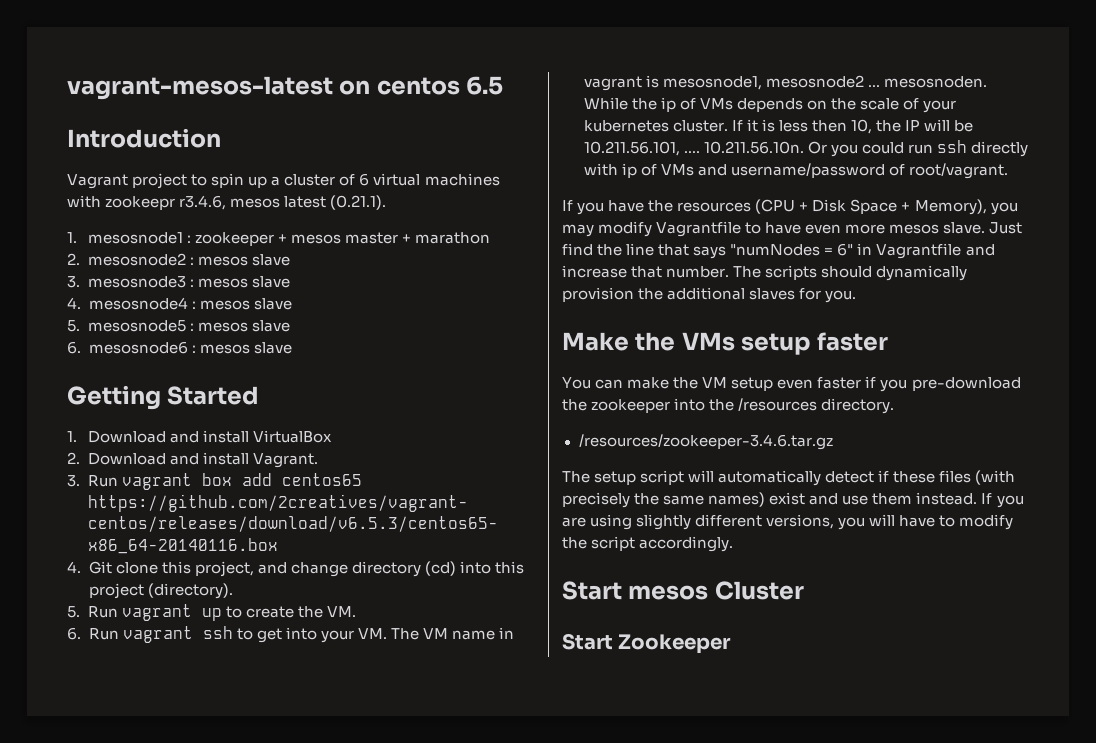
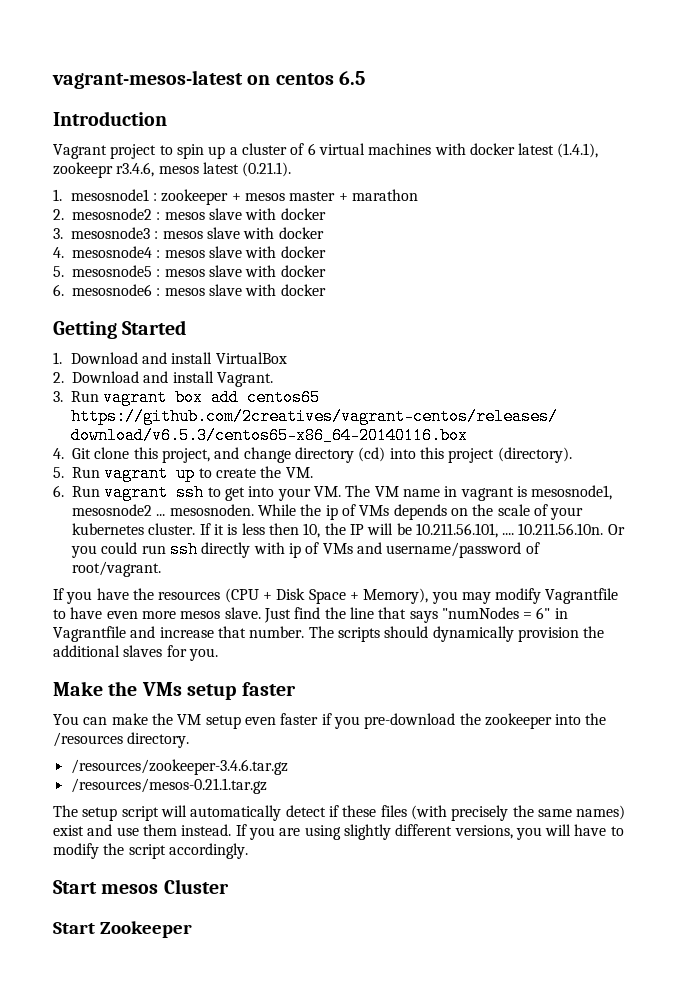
(101, 201) none -> [469,143,599,158] docker latest (1.4.1),
(291, 260) none -> [245,208,326,220] with docker
(291, 282) none -> [243,227,324,239] with docker
(292, 304) none -> [245,246,326,258] with docker
(291, 326) none -> [245,265,326,277] with docker
(292, 348) none -> [245,284,326,296] with docker
(833, 442) none -> [70,778,267,794] // /resources/mesos-0.21.1.tar.gz

